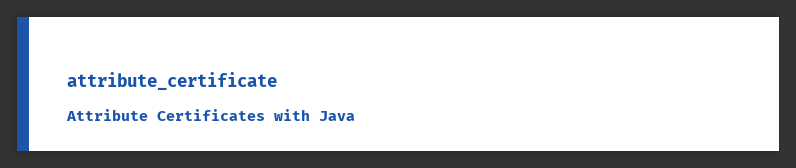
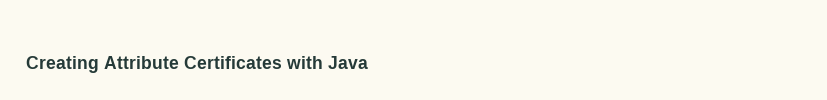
[67,72,277,90] attribute_certificate // -> [26,56,99,73] Creating

